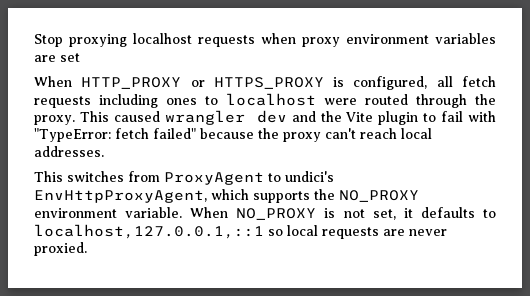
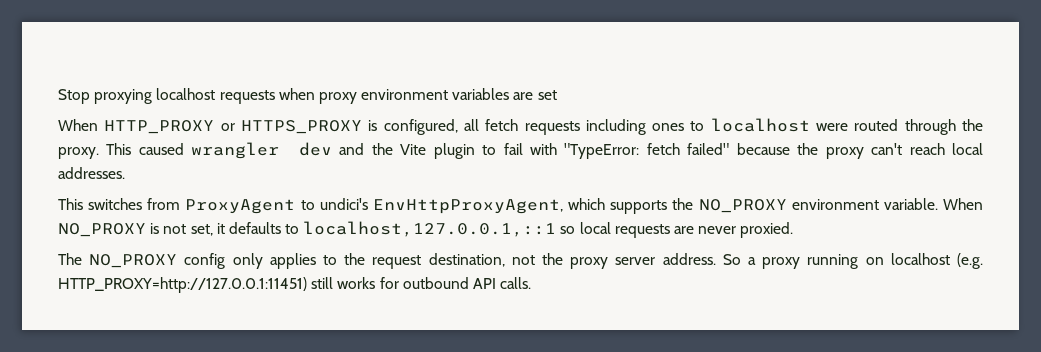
(87, 249) none -> [58,253,984,269] [58,277,532,293] // The NO_PROXY config only applies to the request destination, not the proxy server address. So a proxy running on localhost (e.g. HTTP_PROXY=http://127.0.0.1:11451) still works for outbound API calls.

